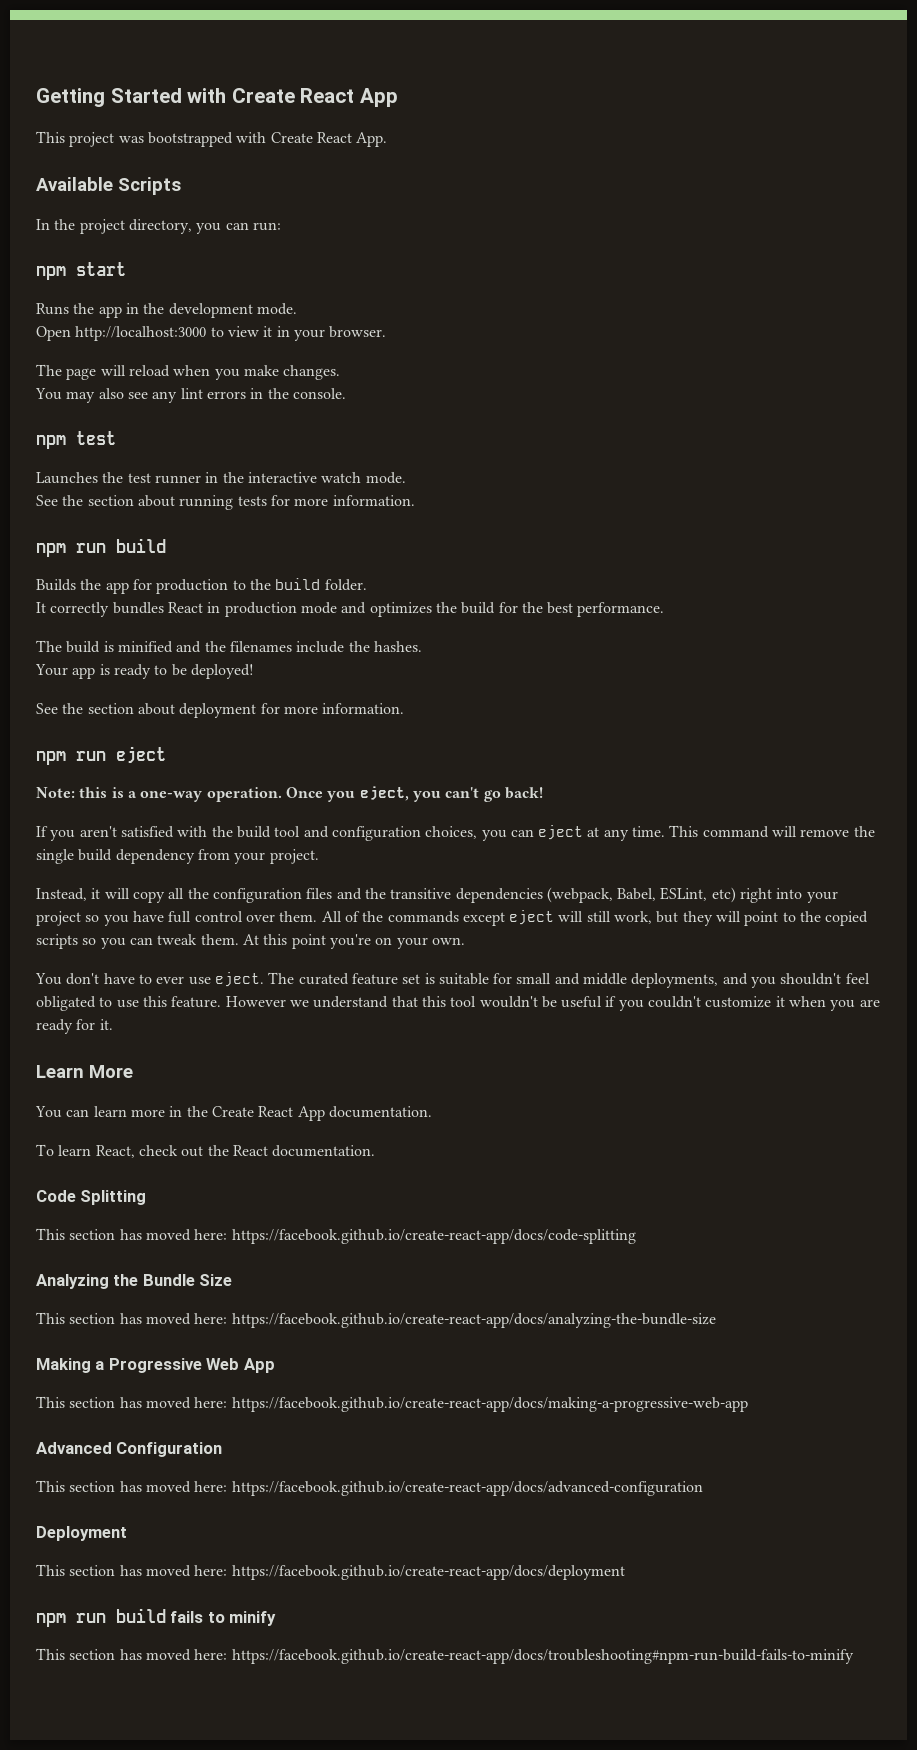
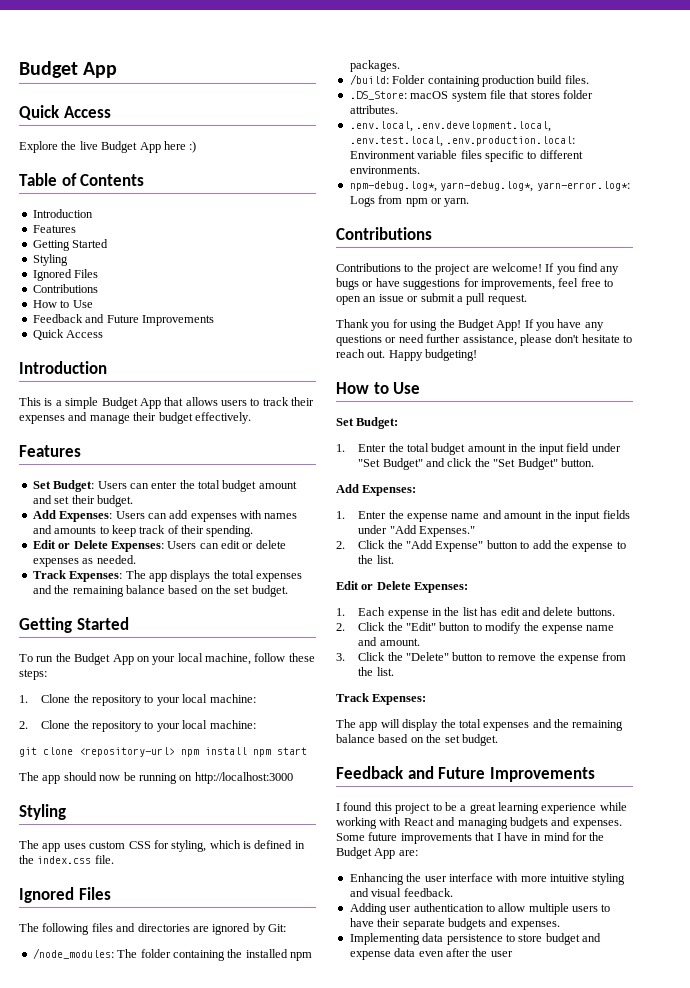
[36,88,398,107] [36,131,388,147] [36,177,181,195] [36,219,281,234] [36,262,126,280] [36,303,297,318] [36,326,387,341] [36,364,341,380] [35,388,346,403] [36,431,116,449] [36,472,406,484] [36,495,415,510] [36,538,166,557] [36,578,367,594] [36,602,665,617] [36,640,422,653] [35,664,254,679] [36,703,405,718] [36,746,166,765] [36,786,543,802] [36,825,875,841] [36,849,319,864] [36,887,838,903] [36,910,869,926] [36,934,465,949] [35,972,870,988] [36,996,880,1011] [36,1019,113,1034] [36,1065,133,1078] [35,1106,432,1121] [36,1144,376,1158] [36,1190,147,1205] [36,1228,636,1244] [36,1274,233,1289] [36,1312,716,1328] [36,1358,275,1373] [36,1396,748,1412] [36,1442,223,1457] [36,1480,703,1496] [36,1526,127,1541] [36,1564,625,1580] [36,1608,277,1627] [36,1648,854,1664] Getting Started with Create React App // This project was bootstrapped with Create React App. // Available Scripts // In the project directory, you can run: // npm start // Runs the app in the development mode. // Open http://localhost:3000 to view it in your browser. // The page will reload when you make changes. // You may also see any lint errors in the console. // npm test // Launches the test runner in the interactive watch mode. // See the section about running tests for more information. // npm run build // Builds the app for production to the build folder. // It correctly bundles React in production mode and optimizes the build for the best performance. // The build is minified and the filenames include the hashes. // Your app is ready to be deployed! // See the section about deployment for more information. // npm run eject // Note: this is a one-way operation. Once you eject, you can't go back! // If you aren't satisfied with the build tool and configuration choices, you can eject at any time. This command will remove the single build dependency from your project. // Instead, it will copy all the configuration files and the transitive dependencies (webpack, Babel, ESLint, etc) right into your project so you have full control over them. All of the commands except eject will still work, but they will point to the copied scripts so you can tweak them. At this point you're on your own. // You don't have to ever use eject. The curated feature set is suitable for small and middle deployments, and you shouldn't feel obligated to use this feature. However we understand that this tool wouldn't be useful if you couldn't customize it when you are ready for it. // Learn More // You can learn more in the Create React App documentation. // To learn React, check out the React documentation. // Code Splitting // This section has moved here: https://facebook.github.io/create-react-app/docs/code-splitting // Analyzing the Bundle Size // This section has moved here: https://facebook.github.io/create-react-app/docs/analyzing-the-bundle-size // Making a Progressive Web App // This section has moved here: https://facebook.github.io/create-react-app/docs/making-a-progressive-web-app // Advanced Configuration // This section has moved here: https://facebook.github.io/create-react-app/docs/advanced-configuration // Deployment // This section has moved here: https://facebook.github.io/create-react-app/docs/deployment // npm run build fails to minify // This section has moved here: https://facebook.github.io/create-react-app/docs/troubleshooting#npm-run-build-fails-to-minify -> [19,61,118,78] [19,105,111,120] [19,141,197,153] [19,173,145,186] [32,209,93,218] [32,225,76,233] [32,239,109,251] [32,254,68,266] [32,269,99,281] [32,284,98,293] [32,300,93,308] [32,314,214,326] [32,329,104,340] [19,361,107,374] [19,397,315,409] [19,412,251,424] [19,445,81,457] [32,480,297,492] [32,495,133,507] [32,510,298,522] [32,525,254,537] [32,540,286,552] [32,555,136,567] [32,570,303,582] [32,585,288,597] [19,617,129,633] [19,653,315,665] [19,669,47,680] [19,694,256,706] [19,720,256,732] [19,747,307,757] [19,772,293,784] [19,804,66,820] [19,840,305,852] [19,855,114,864] [19,887,111,903] [19,923,286,935] [32,948,312,961] [349,60,400,72] [349,74,589,87] [349,90,593,102] [349,105,398,114] [349,121,552,132] [349,136,576,147] [349,150,583,162] [349,166,420,174] [349,181,630,192] [349,195,470,207] [336,227,432,240] [336,263,620,275] [336,278,613,290] [336,293,527,305] [336,319,604,331] [336,334,632,346] [336,349,478,361] [336,382,421,394] [336,417,399,429] [336,443,621,455] [358,458,594,470] [336,484,417,496] [336,510,630,522] [358,525,476,537] [336,540,626,552] [358,555,394,564] [336,581,469,593] [336,607,615,619] [336,622,615,634] [358,637,420,646] [336,652,627,664] [358,667,394,676] [336,693,427,705] [336,719,624,731] [336,734,498,746] [336,766,595,782] [336,802,627,814] [336,817,622,829] [336,832,605,844] [336,847,418,859] [349,873,626,885] [349,888,453,897] [349,903,611,915] [349,918,560,930] [349,933,601,945] [349,948,513,960] Budget App // Quick Access // Explore the live Budget App here :) // Table of Contents // Introduction // Features // Getting Started // Styling // Ignored Files // Contributions // How to Use // Feedback and Future Improvements // Quick Access // Introduction // This is a simple Budget App that allows users to track their expenses and manage their budget effectively. // Features // Set Budget: Users can enter the total budget amount and set their budget. // Add Expenses: Users can add expenses with names and amounts to keep track of their spending. // Edit or Delete Expenses: Users can edit or delete expenses as needed. // Track Expenses: The app displays the total expenses and the remaining balance based on the set budget. // Getting Started // To run the Budget App on your local machine, follow these steps: // 1. Clone the repository to your local machine: // 2. Clone the repository to your local machine: // git clone <repository-url> npm install npm start // The app should now be running on http://localhost:3000 // Styling // The app uses custom CSS for styling, which is defined in the index.css file. // Ignored Files // The following files and directories are ignored by Git: // /node_modules: The folder containing the installed npm packages. // /build: Folder containing production build files. // .DS_Store: macOS system file that stores folder attributes. // .env.local, .env.development.local, .env.test.local, .env.production.local: Environment variable files specific to different environments. // npm-debug.log*, yarn-debug.log*, yarn-error.log*: Logs from npm or yarn. // Contributions // Contributions to the project are welcome! If you find any bugs or have suggestions for improvements, feel free to open an issue or submit a pull request. // Thank you for using the Budget App! If you have any questions or need further assistance, please don't hesitate to reach out. Happy budgeting! // How to Use // Set Budget: // 1. Enter the total budget amount in the input field under "Set Budget" and click the "Set Budget" button. // Add Expenses: // 1. Enter the expense name and amount in the input fields under "Add Expenses." // 2. Click the "Add Expense" button to add the expense to the list. // Edit or Delete Expenses: // 1. Each expense in the list has edit and delete buttons. // 2. Click the "Edit" button to modify the expense name and amount. // 3. Click the "Delete" button to remove the expense from the list. // Track Expenses: // The app will display the total expenses and the remaining balance based on the set budget. // Feedback and Future Improvements // I found this project to be a great learning experience while working with React and managing budgets and expenses. Some future improvements that I have in mind for the Budget App are: // Enhancing the user interface with more intuitive styling and visual feedback. // Adding user authentication to allow multiple users to have their separate budgets and expenses. // Implementing data persistence to store budget and expense data even after the user

